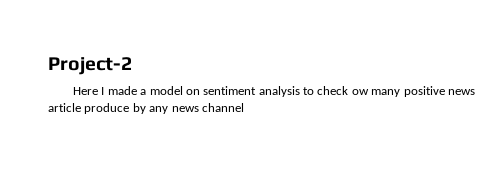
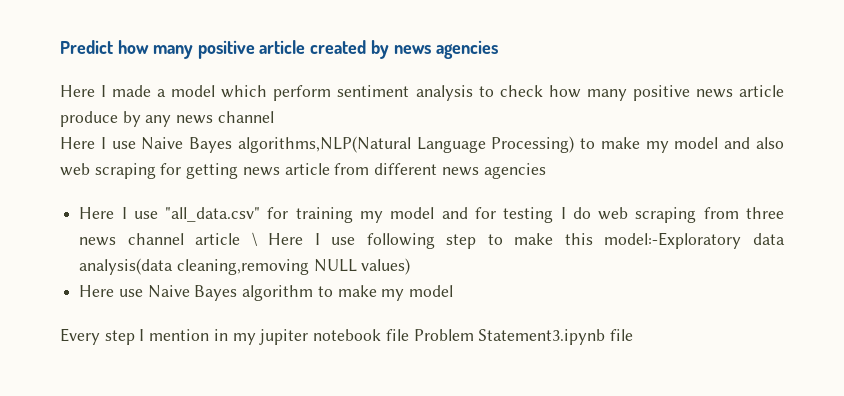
[48,57,132,75] Project-2 -> [60,40,498,59] Predict how many positive article created by news agencies
[185,89,200,95] on -> [221,85,332,101] which perform
[351,89,369,95] ow -> [548,85,581,98] how
(244, 107) none -> [60,136,784,153] [60,163,546,179] [79,207,784,223] [79,232,785,249] [79,258,411,275] [79,285,454,301] [60,328,633,345] // Here I use Naive Bayes algorithms,NLP(Natural Language Processing) to make my model and also web scraping for getting news article from different news agencies // Here I use "all_data.csv" for training my model and for testing I do web scraping from three news channel article \ Here I use following step to make this model:-Exploratory data analysis(data cleaning,removing NULL values) // Here use Naive Bayes algorithm to make my model // Every step I mention in my jupiter notebook file Problem Statement3.ipynb file

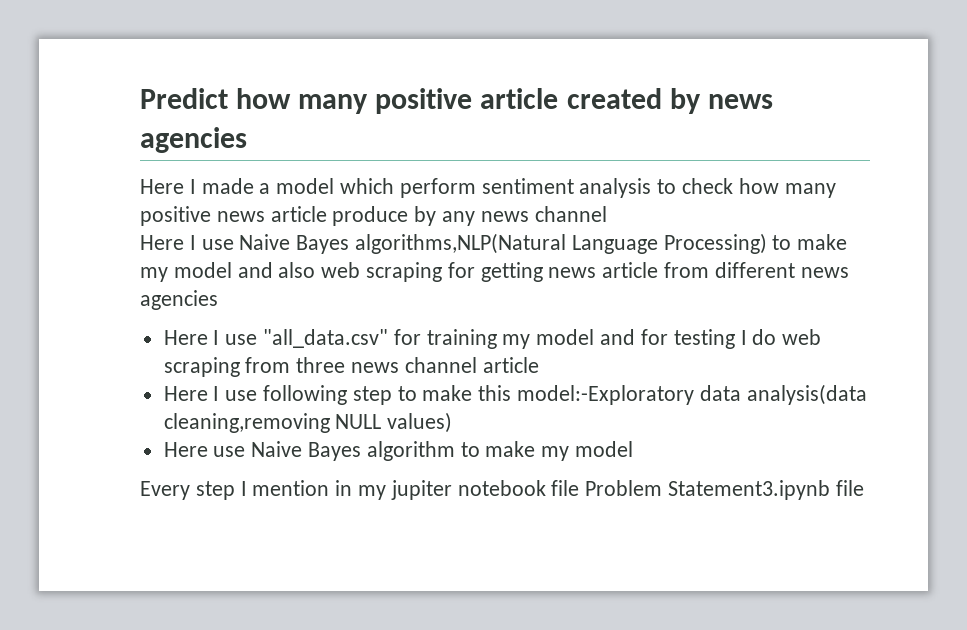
[251,232,258,246] \ -> (539, 365) //

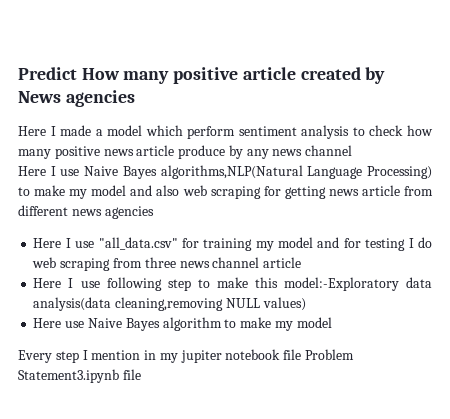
[236,88,292,109] how -> [81,68,120,80] How
[707,94,773,109] news -> [18,91,61,103] News

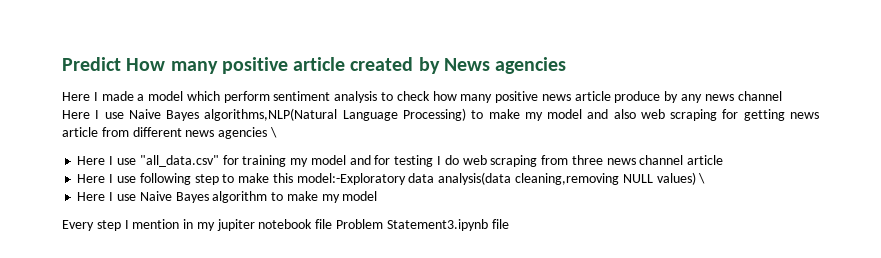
(154, 212) none -> [269,127,277,138] \
[33,318,62,328] // Here -> [698,173,706,184] [77,192,114,201] \ // Here I

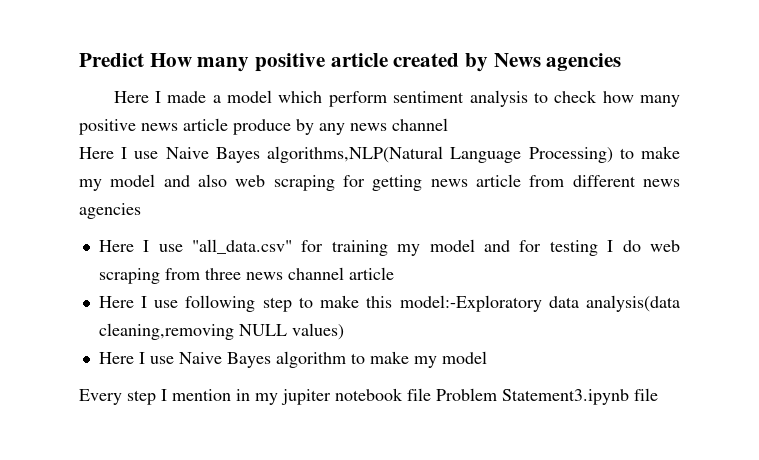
[269,127,277,138] \ -> (141, 211) none
[698,173,706,184] \ -> (344, 331) none

